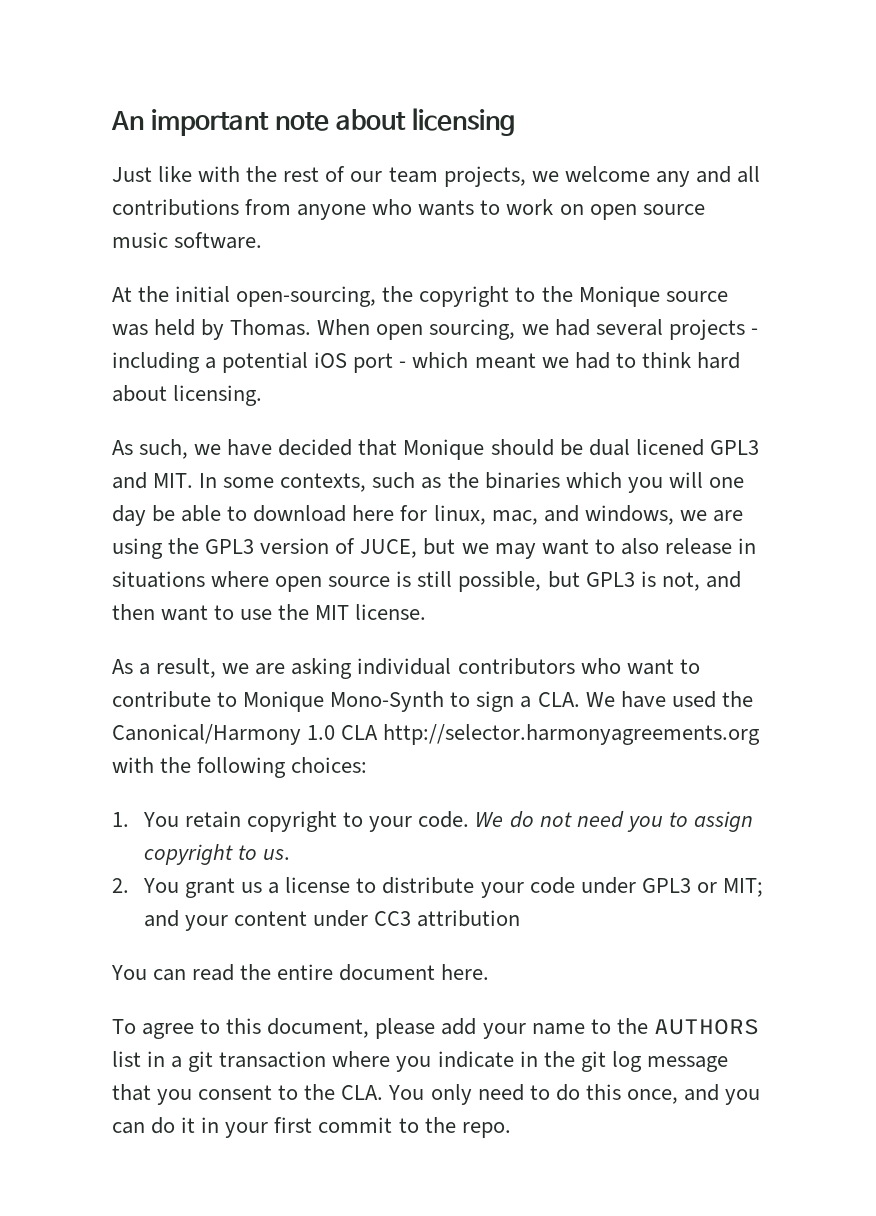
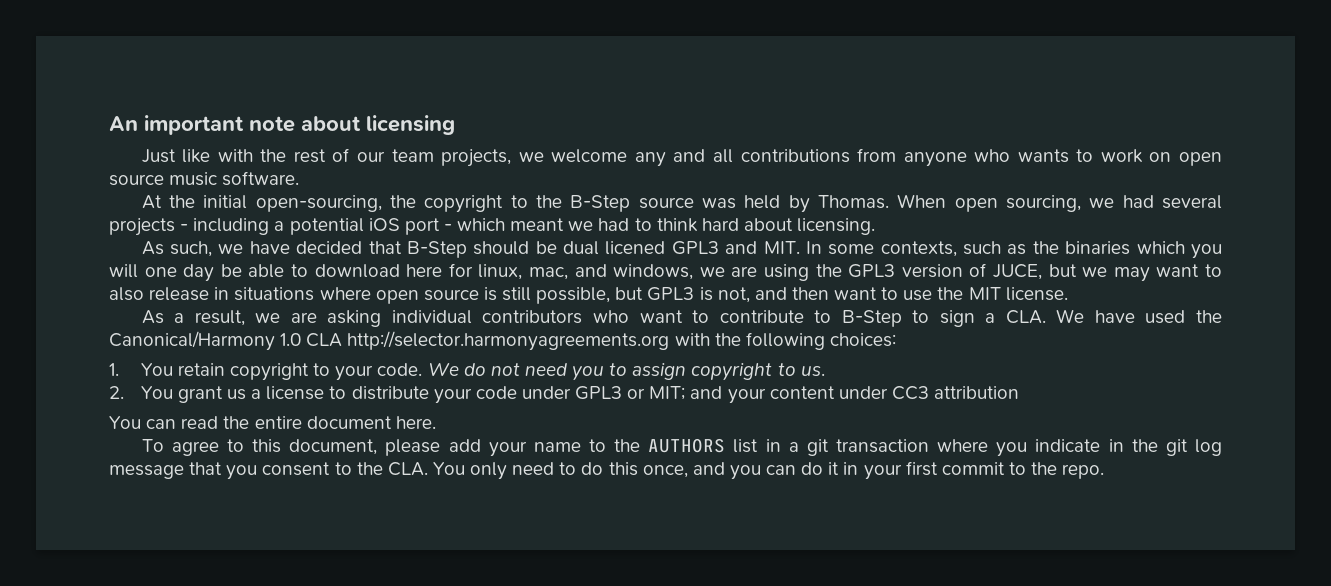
[578,286,660,307] Monique -> [570,195,631,212] B-Step
[403,439,485,460] Monique -> [406,241,467,258] B-Step
[243,691,445,712] Monique Mono-Synth -> [841,310,902,327] B-Step

